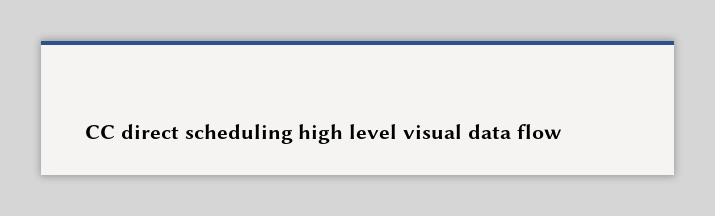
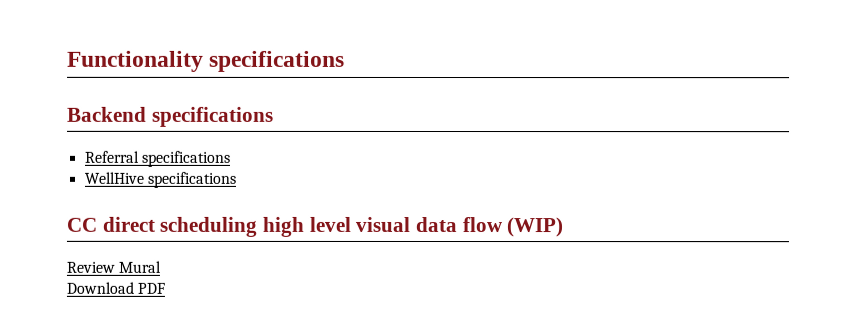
(85, 132) none -> [67,50,346,72] [67,106,274,127] [84,150,231,167] [83,171,236,188] Functionality specifications // Backend specifications // Referral specifications // WellHive specifications //
(562, 131) none -> [506,217,564,238] [66,260,162,273] [66,281,166,294] (WIP) // Review Mural // Download PDF

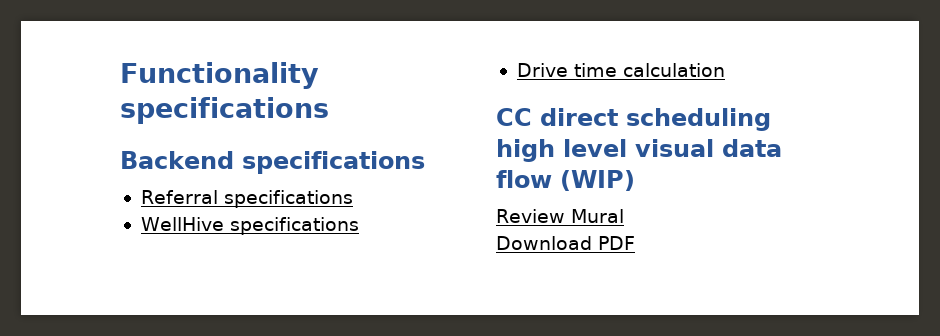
(236, 179) none -> [516,63,725,77] // Drive time calculation

